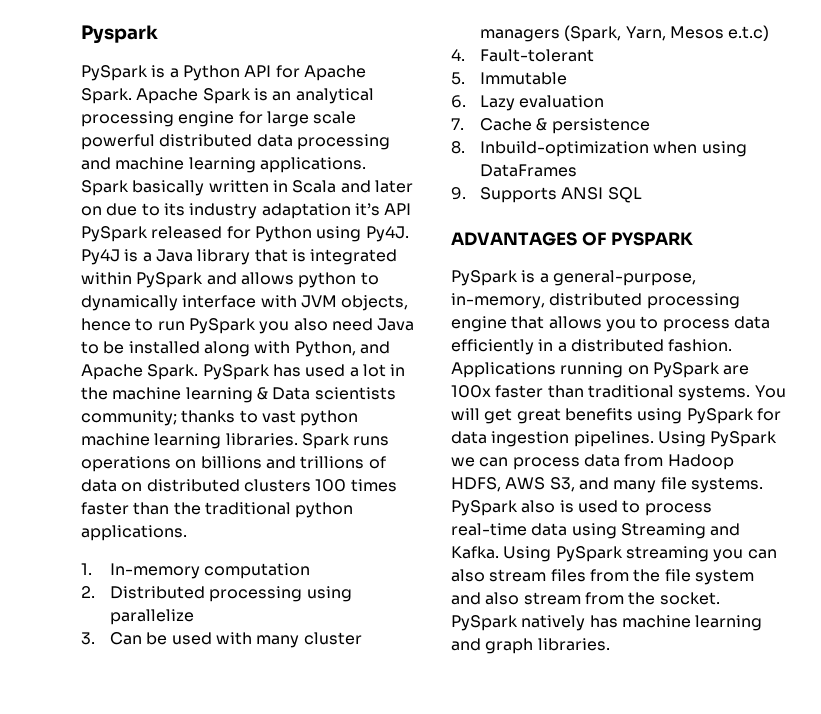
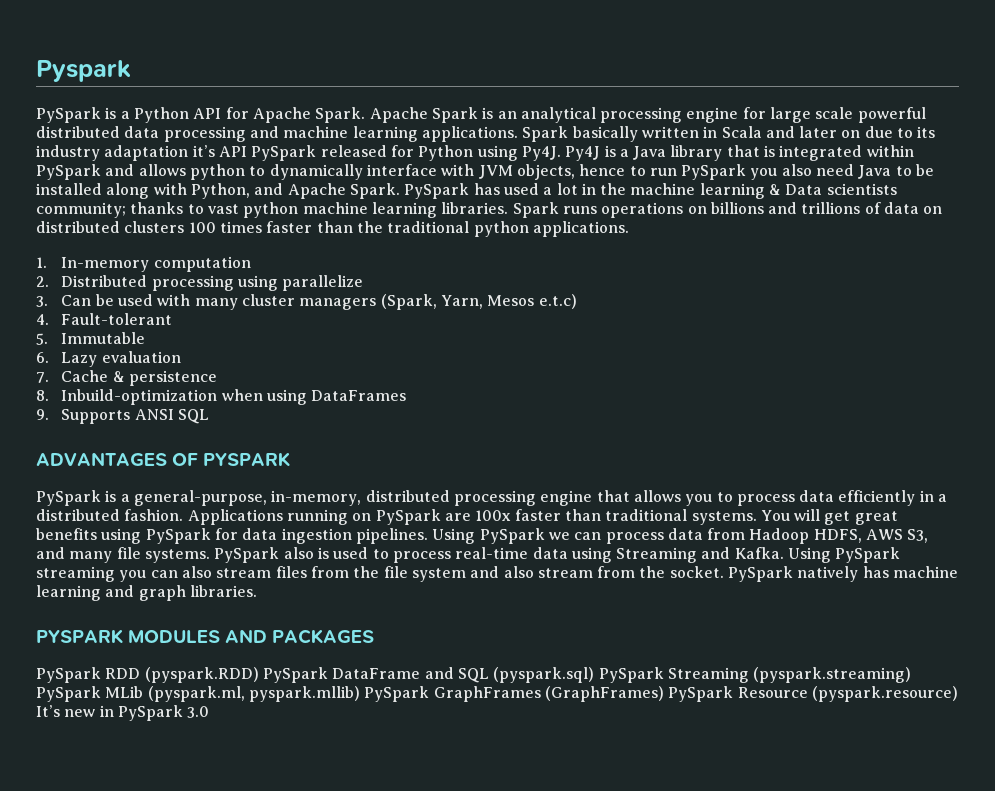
(610, 644) none -> [36,629,375,644] [36,667,912,683] [36,686,958,702] [36,705,210,721] // PYSPARK MODULES AND PACKAGES // PySpark RDD (pyspark.RDD) PySpark DataFrame and SQL (pyspark.sql) PySpark Streaming (pyspark.streaming) PySpark MLib (pyspark.ml, pyspark.mllib) PySpark GraphFrames (GraphFrames) PySpark Resource (pyspark.resource) It’s new in PySpark 3.0

